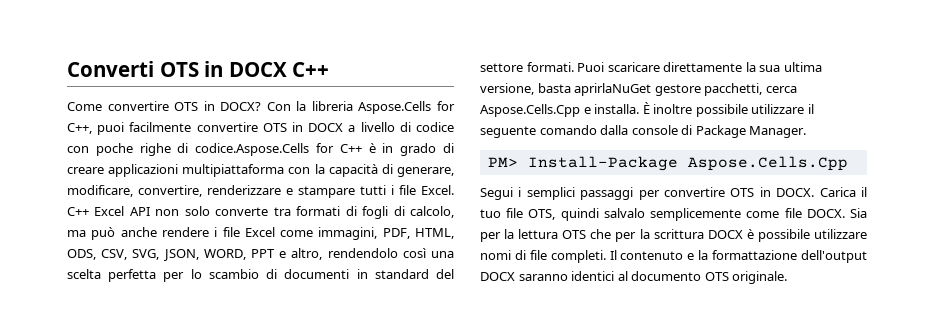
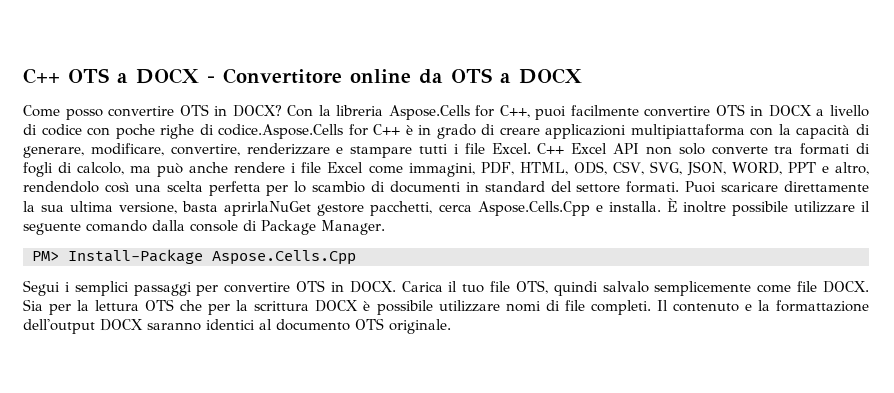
[67,61,330,77] Converti OTS in DOCX C++ -> [23,68,582,84] C++ OTS a DOCX - Convertitore online da OTS a DOCX
(102, 106) none -> [65,109,103,120] posso

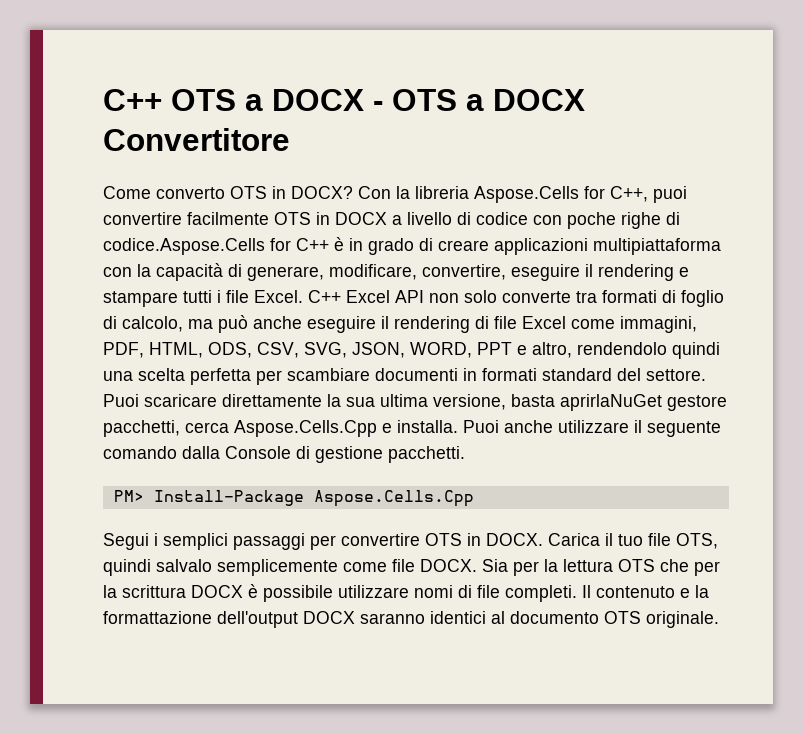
[223,68,582,84] Convertitore online da OTS a DOCX -> [392,89,585,111] [103,128,290,151] OTS a DOCX Convertitore
[65,106,175,120] posso convertire -> [156,187,225,199] converto
[570,105,711,117] facilmente convertire -> [103,212,269,225] convertire facilmente
[246,143,330,155] renderizzare -> [511,264,674,281] eseguire il rendering
[23,162,53,177] fogli -> [681,290,724,307] foglio
[234,162,297,173] rendere i -> [307,316,489,333] eseguire il rendering di
[104,182,130,193] così -> [672,342,720,359] quindi
[294,181,386,193] lo scambio di -> [287,368,370,381] scambiare
(479, 187) none -> [482,368,537,381] formati
[576,181,680,193] settore formati. -> [646,369,706,381] settore.
[666,198,788,216] È inoltre possibile -> [463,420,553,433] Puoi anche
[190,220,385,235] console di Package Manager. -> [225,446,465,463] Console di gestione pacchetti.

